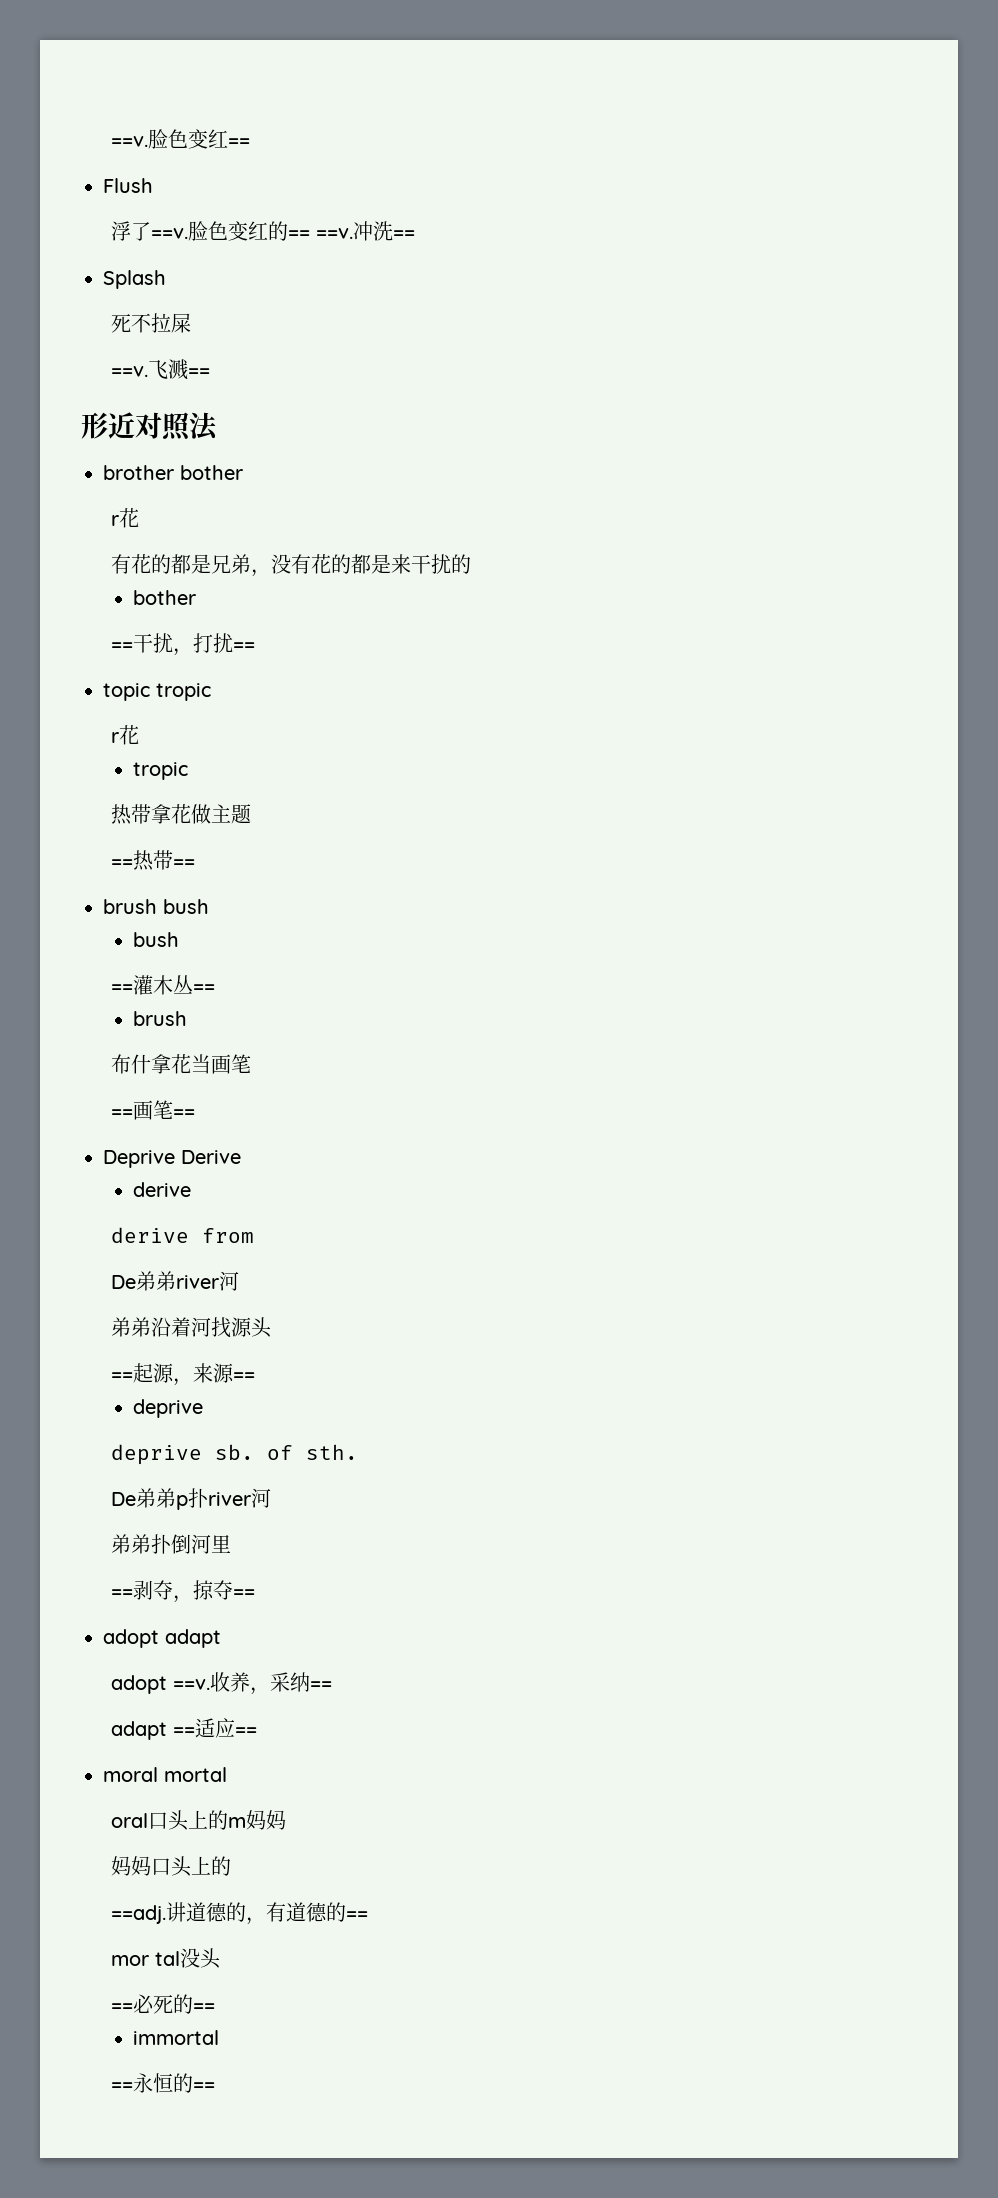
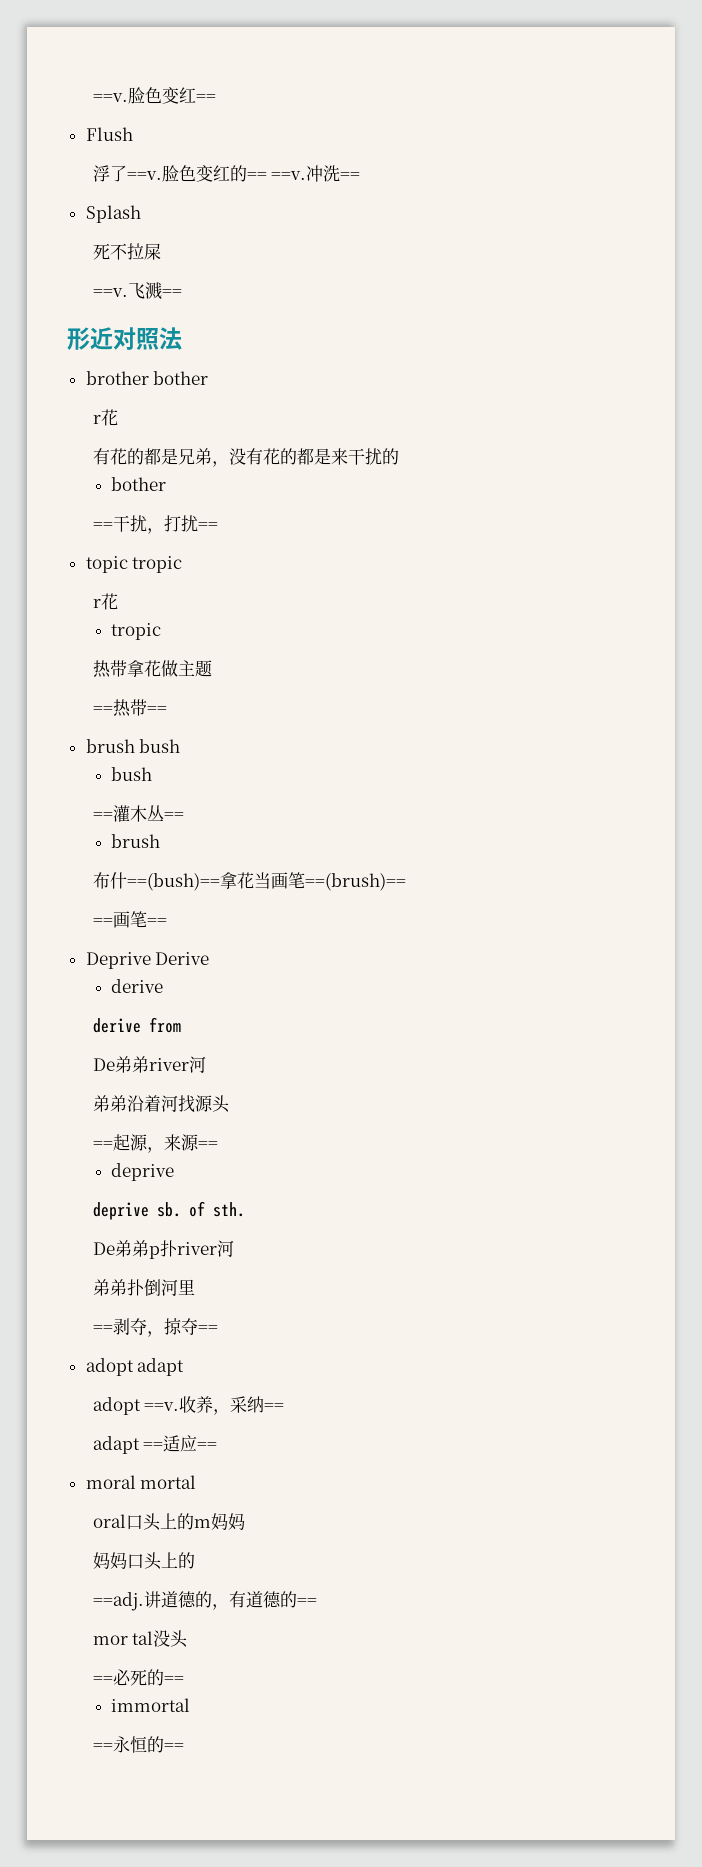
(151, 1064) none -> [126,873,220,891] ==(bush)==
(251, 1063) none -> [304,873,406,891] ==(brush)==

